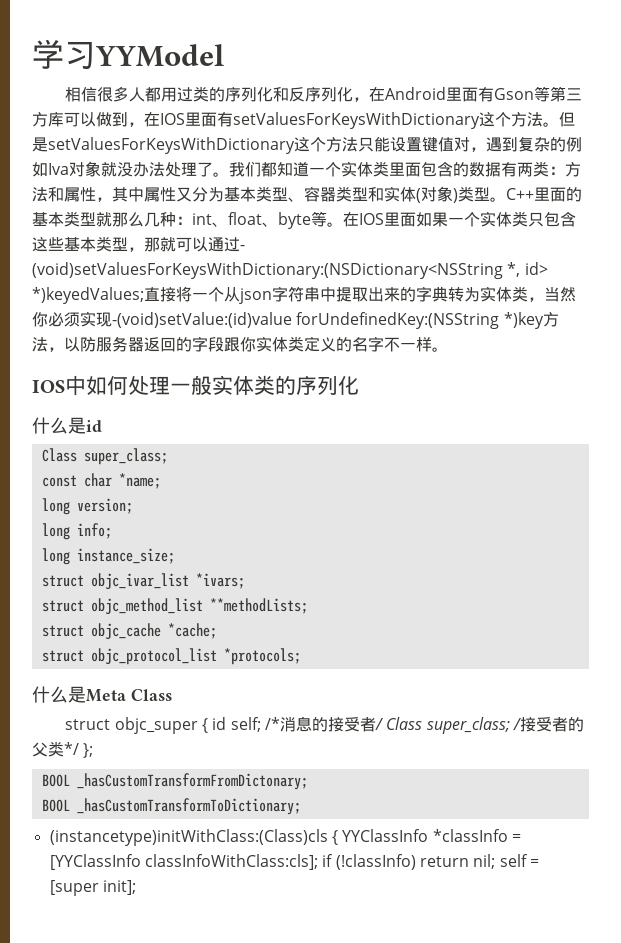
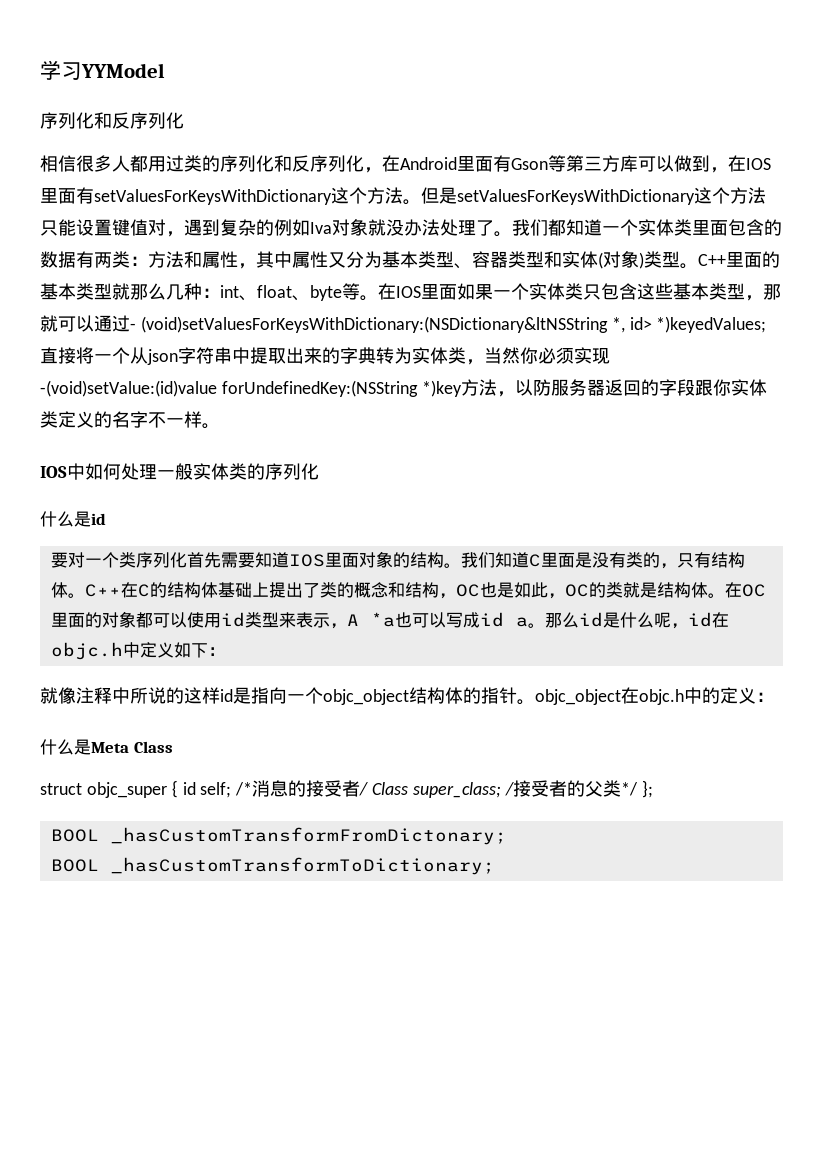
(224, 55) none -> [40,112,184,129] // 序列化和反序列化
[32,262,503,279] (void)setValuesForKeysWithDictionary:(NSDictionary<NSString -> [140,316,608,333] (void)setValuesForKeysWithDictionary:(NSDictionary&ltNSString
[41,448,168,465] [41,473,161,489] [41,498,133,515] [41,523,112,540] [41,548,175,565] [41,573,245,590] [41,598,308,615] [41,623,217,640] [41,648,301,665] Class super_class; // const char *name; // long version; // long info; // long instance_size; // struct objc_ivar_list *ivars; // struct objc_method_list **methodLists; // struct objc_cache *cache; // struct objc_protocol_list *protocols; -> [50,551,745,569] [50,582,766,599] [50,611,729,629] [50,642,225,660] [40,687,774,705] 要对一个类序列化首先需要知道IOS里面对象的结构。我们知道C里面是没有类的，只有结构体。C++在C的结构体基础上提出了类的概念和结构，OC也是如此，OC的类就是结构体。在OC里面的对象都可以使用id类型来表示，A *a也可以写成id a。那么id是什么呢，id在objc.h中定义如下： // 就像注释中所说的这样id是指向一个objc_object结构体的指针。objc_object在objc.h中的定义：
[49,829,521,846] [49,854,539,870] [49,880,136,896] // (instancetype)initWithClass:(Class)cls { YYClassInfo *classInfo = [YYClassInfo classInfoWithClass:cls]; if (!classInfo) return nil; self = [super init]; -> (495, 866) none

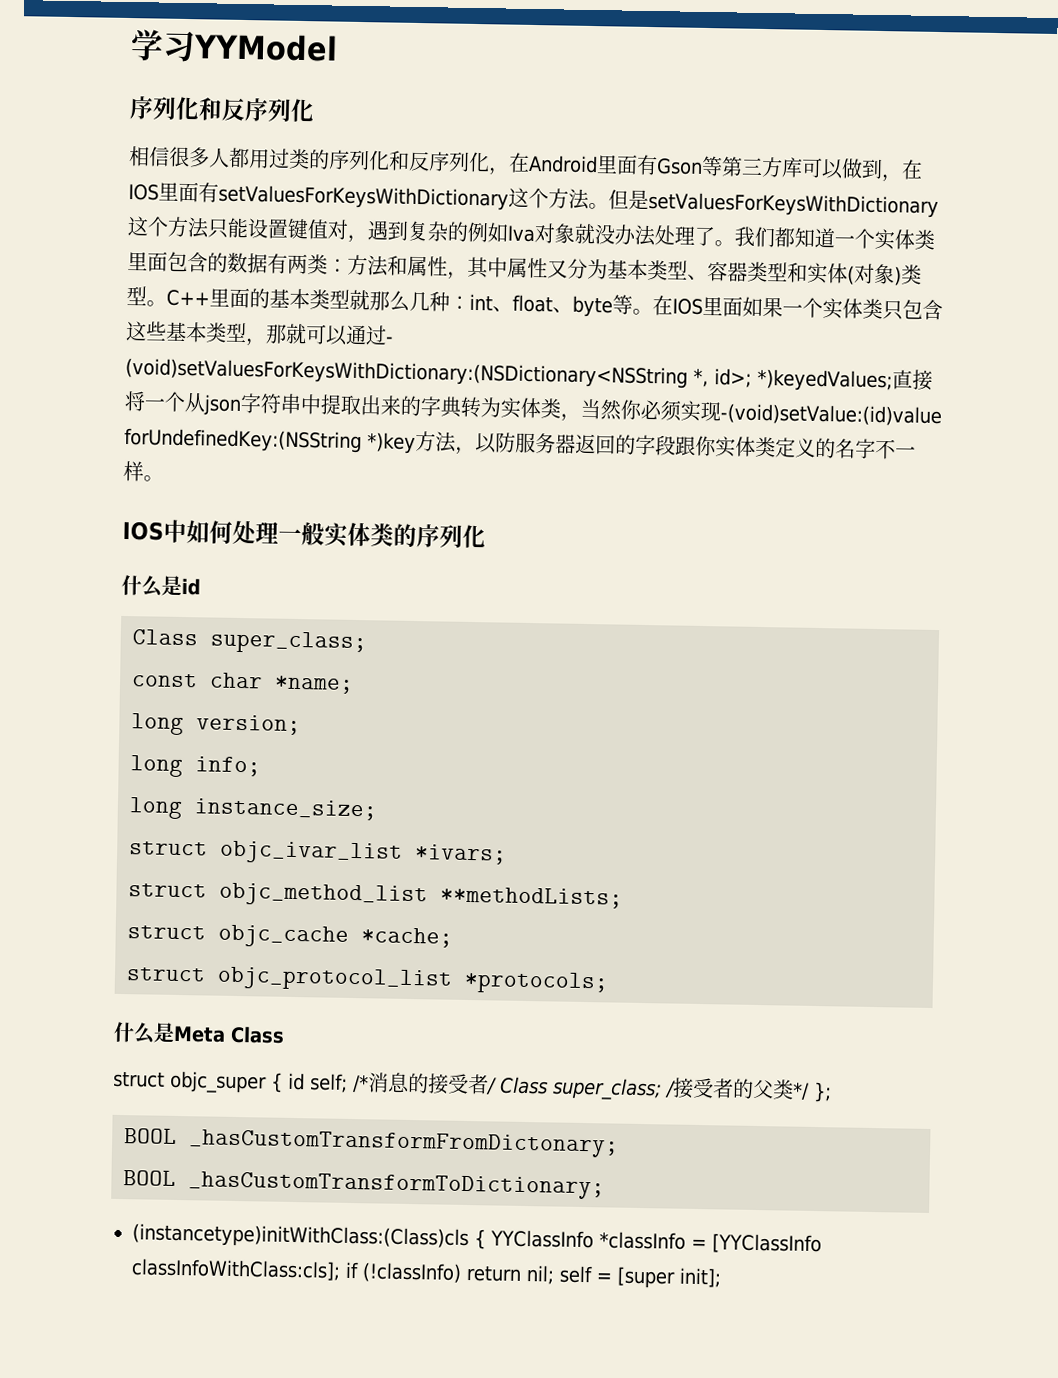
[140,316,652,333] (void)setValuesForKeysWithDictionary:(NSDictionary&ltNSString *, id> -> [125,357,752,389] (void)setValuesForKeysWithDictionary:(NSDictionary<NSString *, id>;
[50,551,745,569] [50,582,766,599] [50,611,729,629] [50,642,225,660] [40,687,774,705] 要对一个类序列化首先需要知道IOS里面对象的结构。我们知道C里面是没有类的，只有结构体。C++在C的结构体基础上提出了类的概念和结构，OC也是如此，OC的类就是结构体。在OC里面的对象都可以使用id类型来表示，A *a也可以写成id a。那么id是什么呢，id在objc.h中定义如下： // 就像注释中所说的这样id是指向一个objc_object结构体的指针。objc_object在objc.h中的定义： -> [132,629,367,655] [131,672,354,694] [131,713,301,736] [130,755,261,778] [129,797,378,821] [129,840,507,865] [128,882,623,909] [127,924,453,948] [126,966,609,995] Class super_class; // const char *name; // long version; // long info; // long instance_size; // struct objc_ivar_list *ivars; // struct objc_method_list **methodLists; // struct objc_cache *cache; // struct objc_protocol_list *protocols;
(495, 866) none -> [132,1223,822,1255] [131,1258,722,1289] // (instancetype)initWithClass:(Class)cls { YYClassInfo *classInfo = [YYClassInfo classInfoWithClass:cls]; if (!classInfo) return nil; self = [super init];

